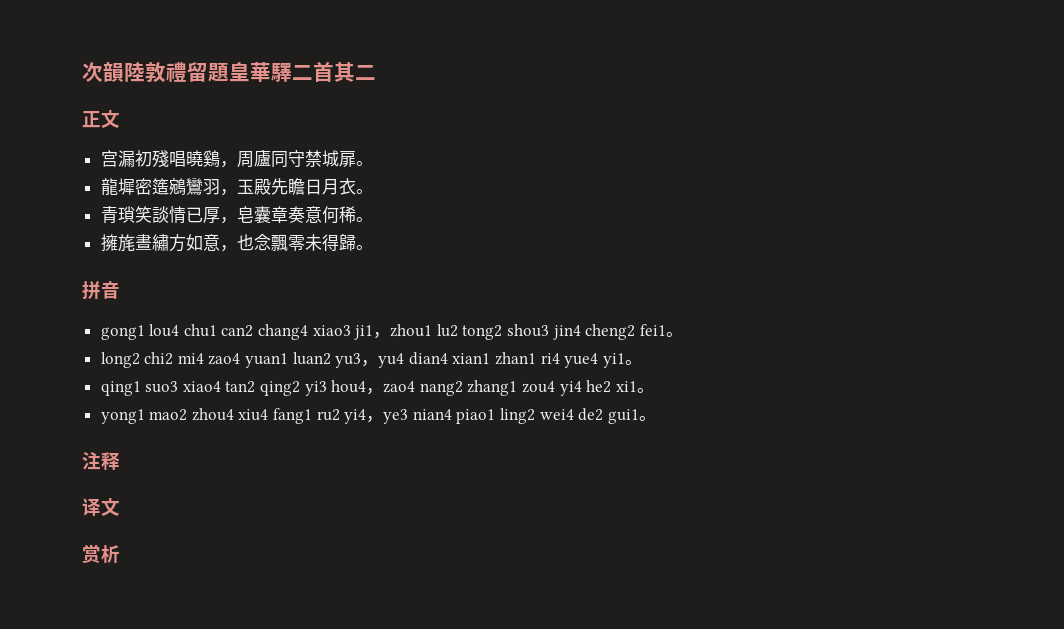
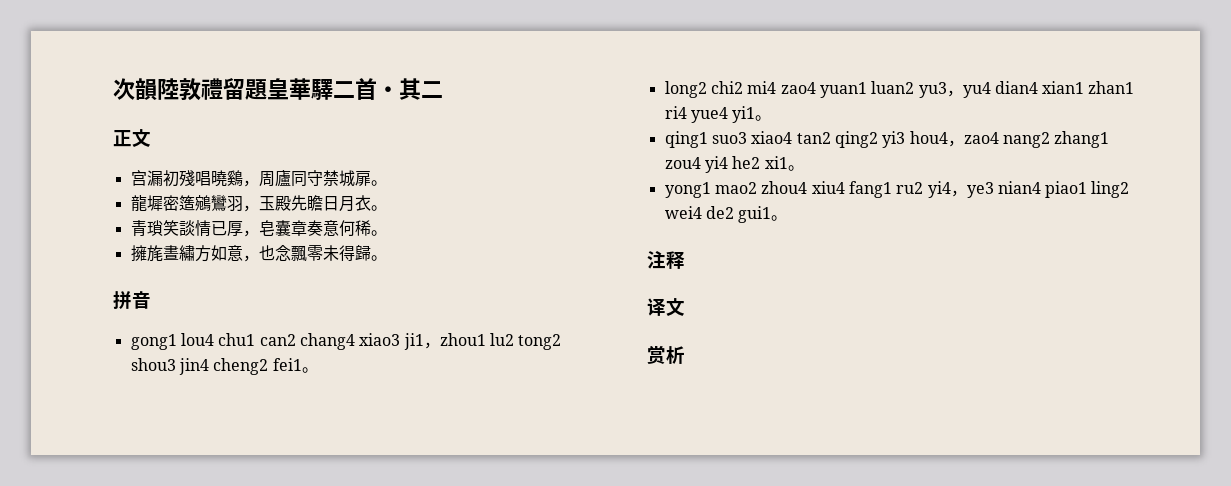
(334, 72) none -> [377,86,399,97] ・

